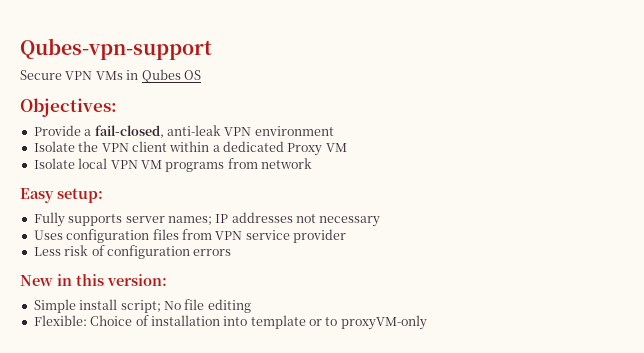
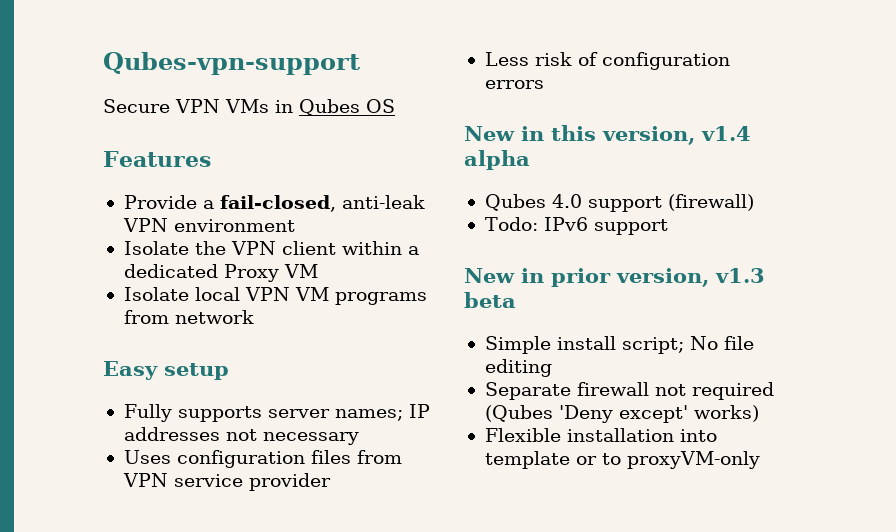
[20,98,117,117] Objectives: -> [103,151,211,167] Features
[57,188,103,203] setup: -> [164,363,229,380] setup
[107,274,167,286] version: -> [602,126,751,145] [464,150,530,170] [484,194,754,212] [484,217,668,235] [464,268,765,287] [464,292,516,308] version, v1.4 alpha // Qubes 4.0 support (firewall) // Todo: IPv6 support // New in prior version, v1.3 beta
[33,315,149,326] Flexible: Choice of -> [484,382,774,400] [484,405,759,423] [484,428,561,442] Separate firewall not required (Qubes 'Deny except' works) // Flexible

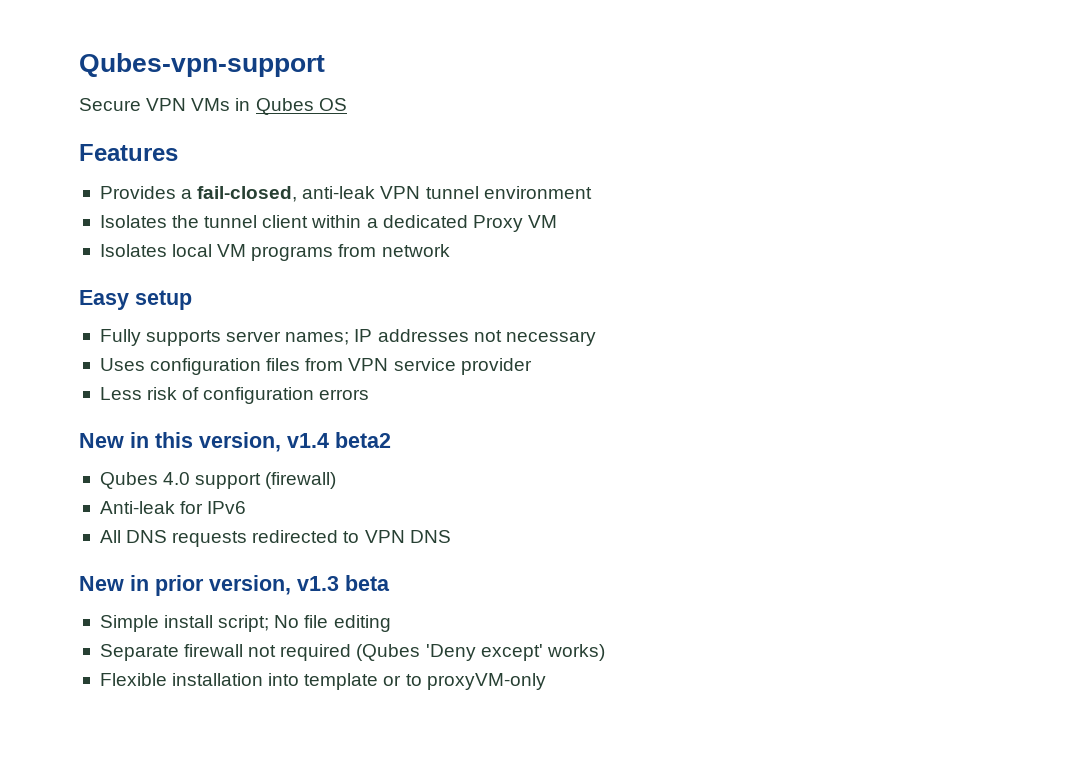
[123,195,197,209] Provide -> [99,186,176,199] Provides
(168, 225) none -> [425,186,479,199] tunnel
[123,241,276,255] Isolate the VPN -> [99,215,258,228] Isolates the tunnel
[123,287,290,301] Isolate local VPN -> [99,244,213,257] Isolates local
[464,150,530,170] alpha -> [335,432,391,448] beta2
[484,217,538,231] Todo: -> [99,501,204,514] Anti-leak for
[593,219,668,235] support -> [99,530,451,547] // All DNS requests redirected to VPN DNS

